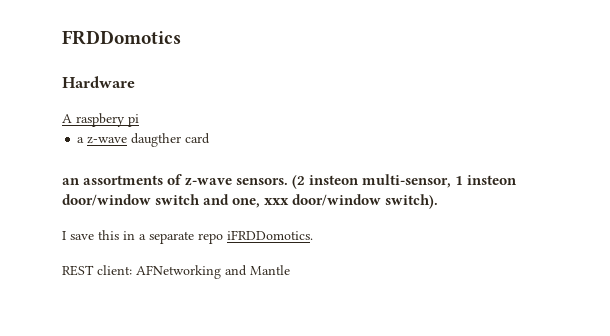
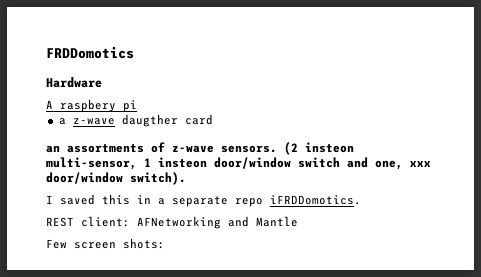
[70,234,94,240] save -> [60,194,95,205] saved
(290, 270) none -> [46,238,165,249] // Few screen shots:

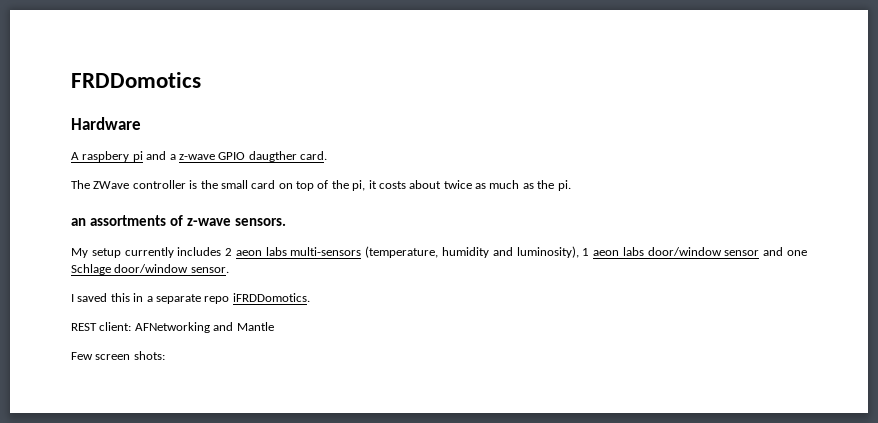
(137, 106) // -> [146,151,167,160] and
[121,114,213,127] daugther card -> [218,151,327,162] [71,180,571,191] GPIO daugther card. // The ZWave controller is the small card on top of the pi, it costs about twice as much as the pi.
[284,142,354,155] [46,157,431,170] [46,172,186,185] (2 insteon multi-sensor, 1 insteon door/window switch and one, xxx door/window switch). -> [71,246,808,258] [71,264,229,275] // My setup currently includes 2 aeon labs multi-sensors (temperature, humidity and luminosity), 1 aeon labs door/window sensor and one Schlage door/window sensor.

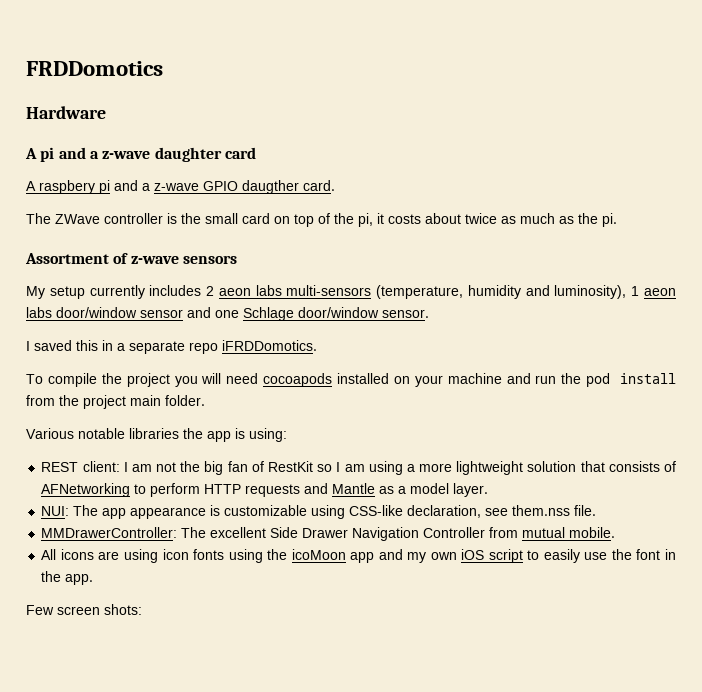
(141, 123) none -> [25,147,256,162] // A pi and a z-wave daughter card
[71,215,166,226] an assortments -> [25,253,109,264] Assortment
[234,218,286,226] sensors. -> [182,255,237,264] sensors
[71,322,274,333] REST client: AFNetworking and Mantle -> [26,373,676,387] [26,395,205,409] [26,428,287,442] [41,461,676,475] [41,483,489,497] [41,505,597,519] [41,527,616,541] [41,549,676,563] [41,571,94,585] To compile the project you will need cocoapods installed on your machine and run the pod install from the project main folder. // Various notable libraries the app is using: // REST client: I am not the big fan of RestKit so I am using a more lightweight solution that consists of AFNetworking to perform HTTP requests and Mantle as a model layer. // NUI: The app appearance is customizable using CSS-like declaration, see them.nss file. // MMDrawerController: The excellent Side Drawer Navigation Controller from mutual mobile. // All icons are using icon fonts using the icoMoon app and my own iOS script to easily use the font in the app.

